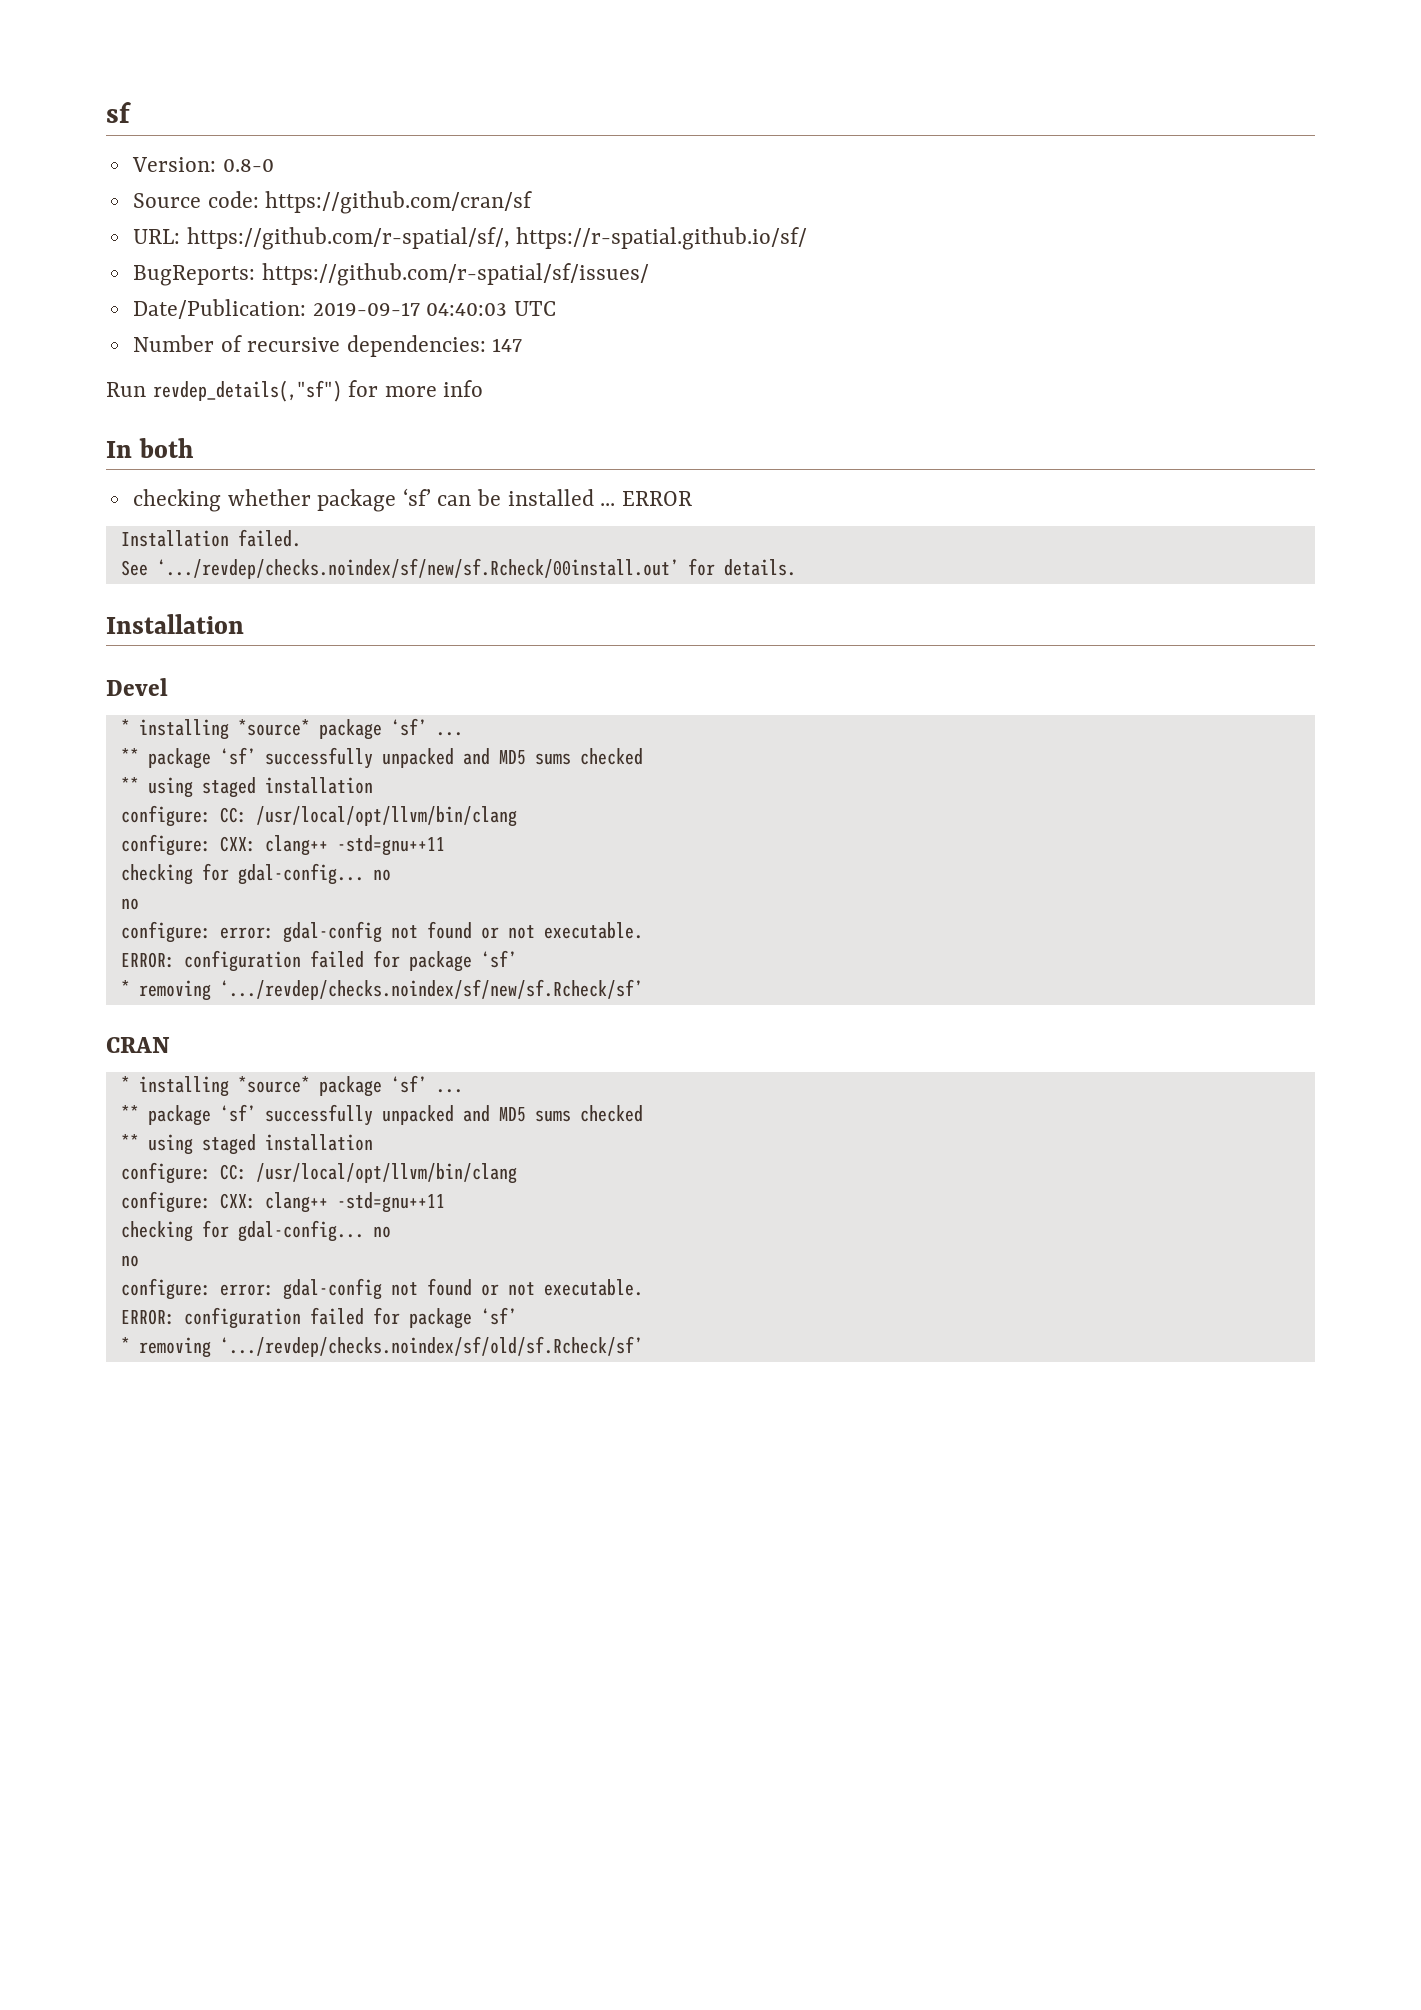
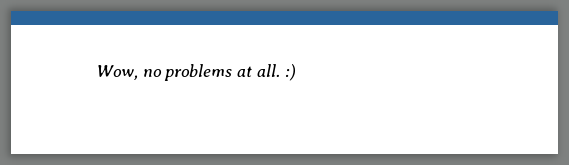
[106,102,131,123] [131,157,274,172] [132,191,533,214] [132,227,808,250] [132,263,649,286] [132,299,556,319] [132,335,523,357] [106,380,484,402] [106,438,194,458] [132,488,692,512] [120,529,301,547] [120,558,796,579] [106,614,244,634] [106,678,168,696] [120,718,463,740] [120,747,643,769] [120,777,373,798] [120,805,517,827] [120,834,445,856] [120,863,391,885] [120,898,139,910] [120,921,643,943] [120,950,517,972] [120,979,643,1001] [106,1037,170,1053] [120,1075,463,1097] [120,1104,643,1126] [120,1134,373,1155] [120,1162,517,1184] [120,1191,445,1213] [120,1220,391,1242] [120,1255,139,1267] [120,1278,643,1300] [120,1307,517,1329] [120,1336,643,1358] sf // Version: 0.8-0 // Source code: https://github.com/cran/sf // URL: https://github.com/r-spatial/sf/, https://r-spatial.github.io/sf/ // BugReports: https://github.com/r-spatial/sf/issues/ // Date/Publication: 2019-09-17 04:40:03 UTC // Number of recursive dependencies: 147 // Run revdep_details(,"sf") for more info // In both // checking whether package ‘sf’ can be installed ... ERROR // Installation failed. // See ‘.../revdep/checks.noindex/sf/new/sf.Rcheck/00install.out’ for details. // Installation // Devel // * installing *source* package ‘sf’ ... // ** package ‘sf’ successfully unpacked and MD5 sums checked // ** using staged installation // configure: CC: /usr/local/opt/llvm/bin/clang // configure: CXX: clang++ -std=gnu++11 // checking for gdal-config... no // no // configure: error: gdal-config not found or not executable. // ERROR: configuration failed for package ‘sf’ // * removing ‘.../revdep/checks.noindex/sf/new/sf.Rcheck/sf’ // CRAN // * installing *source* package ‘sf’ ... // ** package ‘sf’ successfully unpacked and MD5 sums checked // ** using staged installation // configure: CC: /usr/local/opt/llvm/bin/clang // configure: CXX: clang++ -std=gnu++11 // checking for gdal-config... no // no // configure: error: gdal-config not found or not executable. // ERROR: configuration failed for package ‘sf’ // * removing ‘.../revdep/checks.noindex/sf/old/sf.Rcheck/sf’ -> [96,64,296,81] Wow, no problems at all. :)

